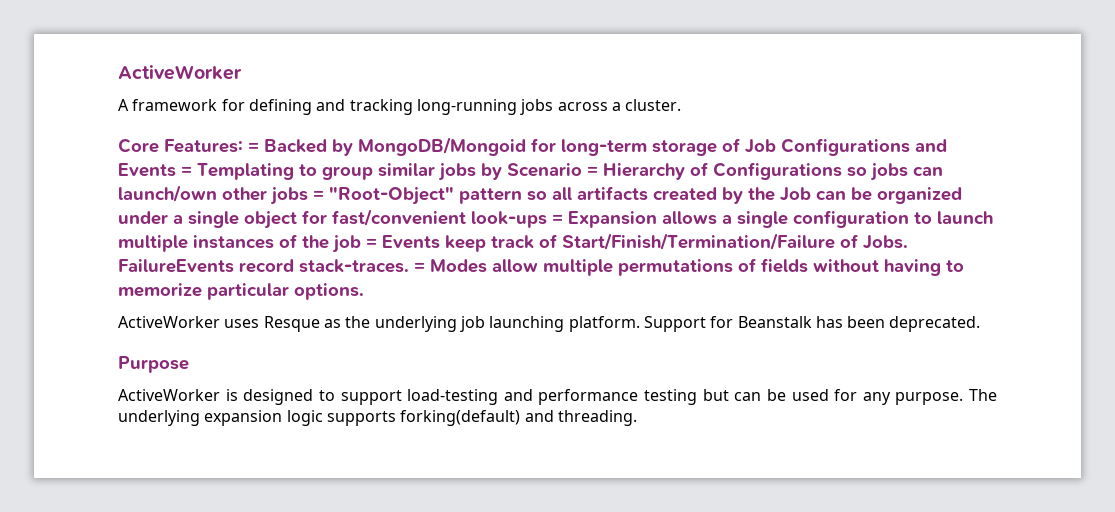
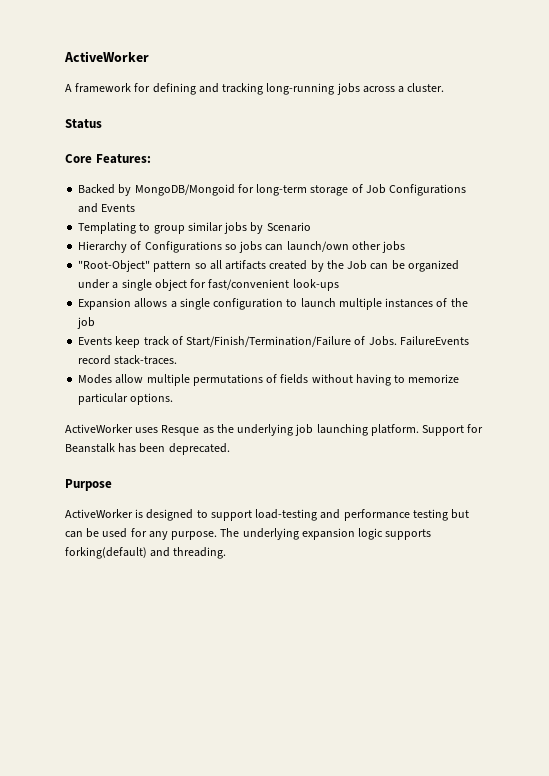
(682, 105) none -> [65,119,102,129] // Status
[248,143,259,152] = -> (151, 159) //
[181,167,192,176] = -> (136, 208) //
[587,167,598,176] = -> (311, 227) //
[313,191,324,200] = -> (406, 247) //
[552,215,563,224] = -> (339, 285) //
[366,239,377,248] = -> (96, 323) //
[414,263,425,272] = -> (178, 360) //

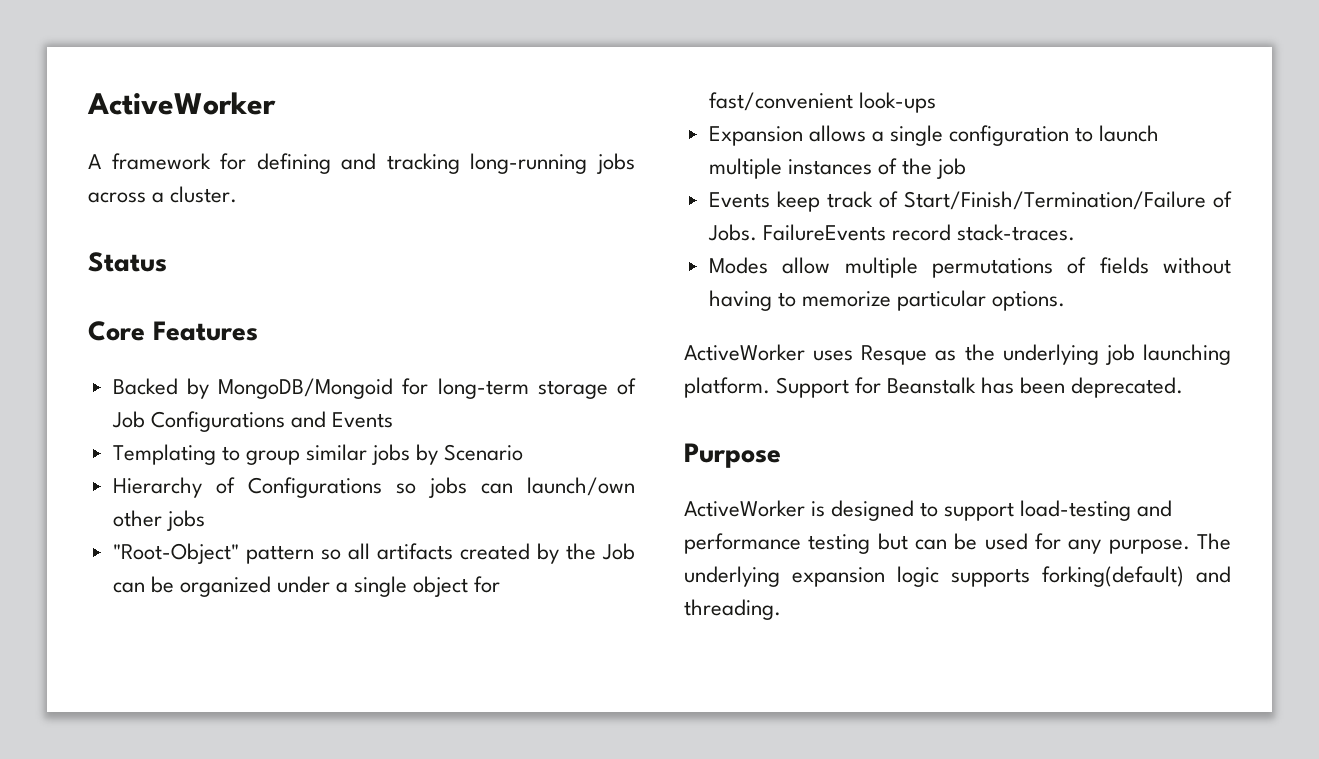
[95,154,151,164] Features: -> [152,321,258,341] Features

